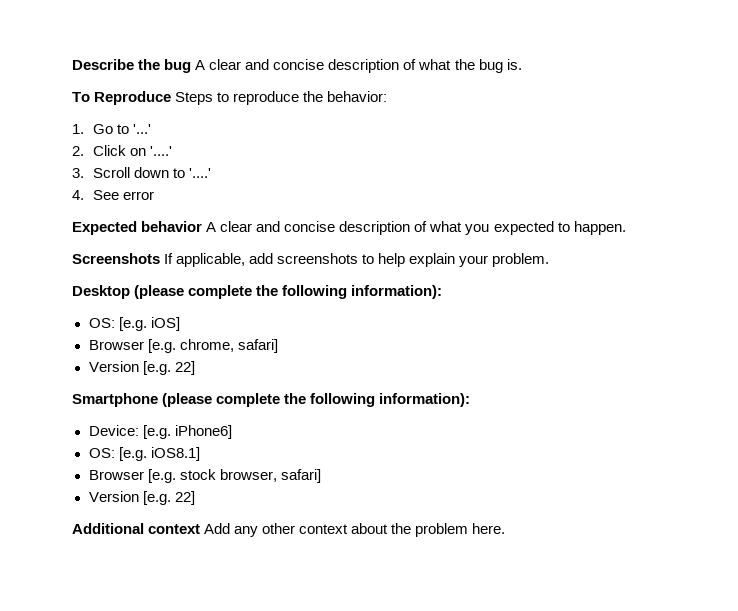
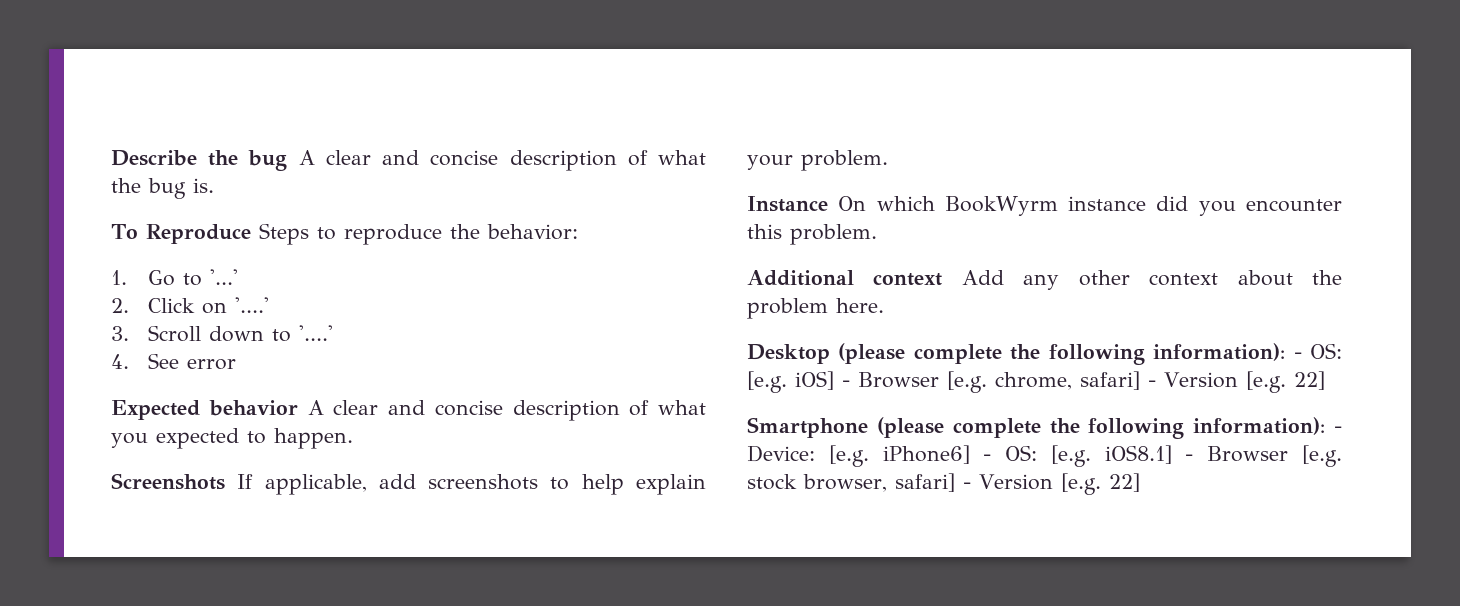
[72,285,443,299] [88,317,180,331] [88,339,278,353] [88,361,195,375] [72,393,471,407] [88,425,232,439] [88,447,200,461] [88,469,321,483] [88,491,195,505] Desktop (please complete the following information): // OS: [e.g. iOS] // Browser [e.g. chrome, safari] // Version [e.g. 22] // Smartphone (please complete the following information): // Device: [e.g. iPhone6] // OS: [e.g. iOS8.1] // Browser [e.g. stock browser, safari] // Version [e.g. 22] -> [747,196,1342,216] [747,224,877,245] Instance On which BookWyrm instance did you encounter this problem.
(506, 528) none -> [747,343,1342,365] [747,371,1325,393] [747,417,1342,439] [747,445,1342,467] [747,473,1140,495] // Desktop (please complete the following information): - OS: [e.g. iOS] - Browser [e.g. chrome, safari] - Version [e.g. 22] // Smartphone (please complete the following information): - Device: [e.g. iPhone6] - OS: [e.g. iOS8.1] - Browser [e.g. stock browser, safari] - Version [e.g. 22]

